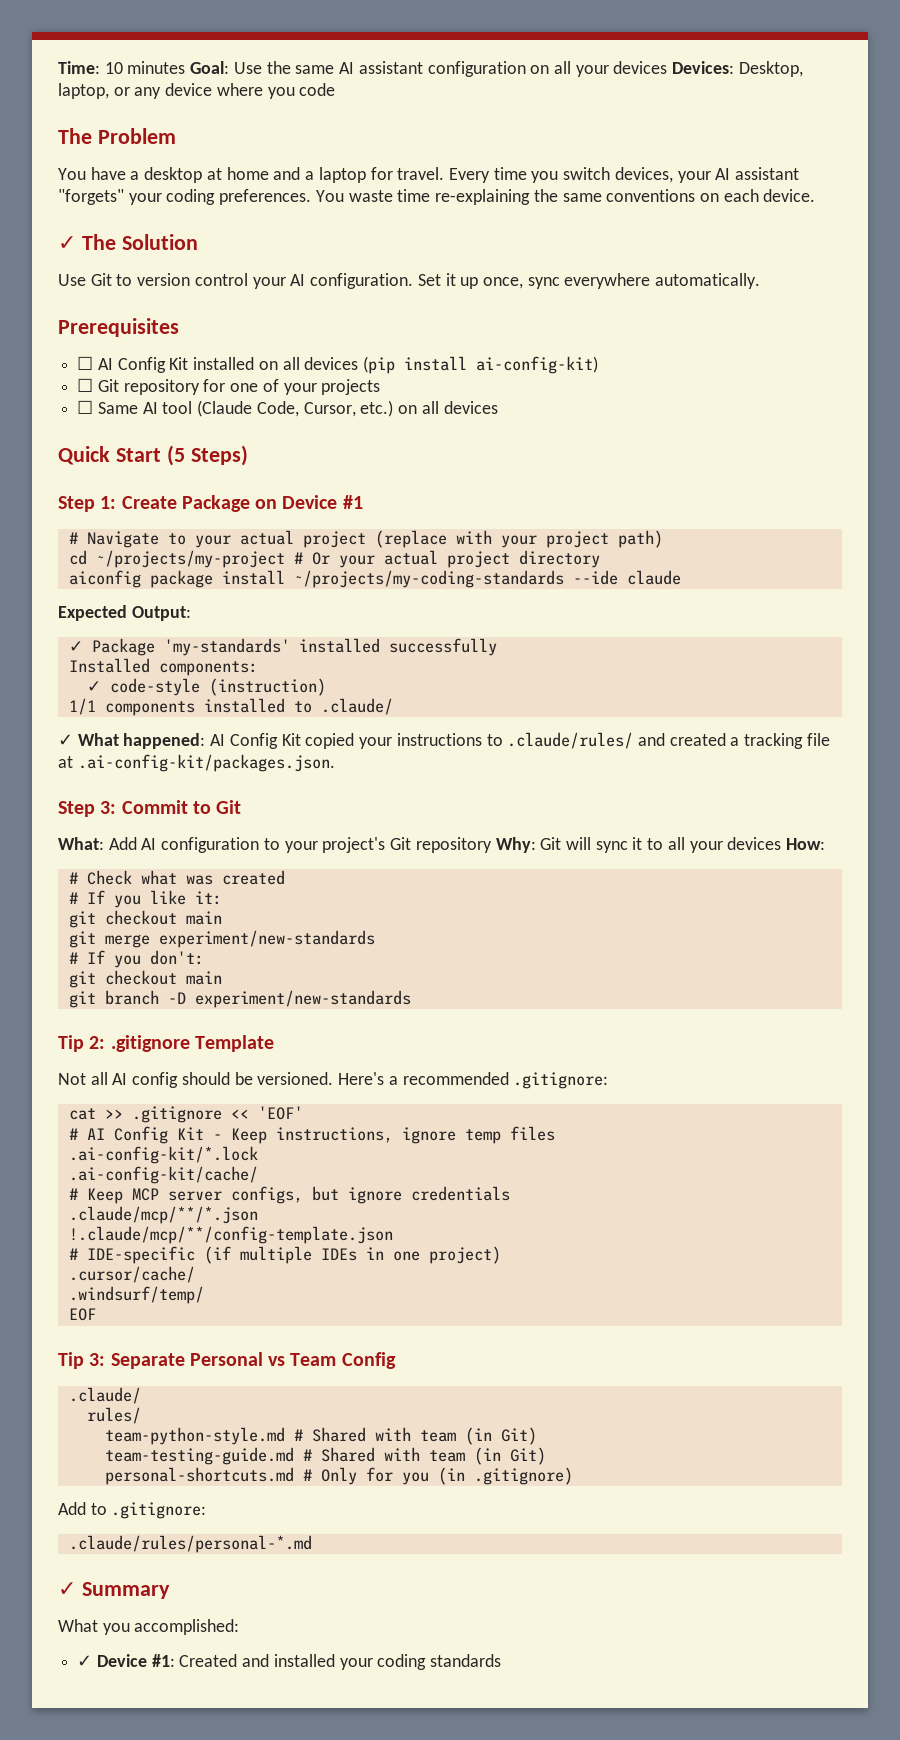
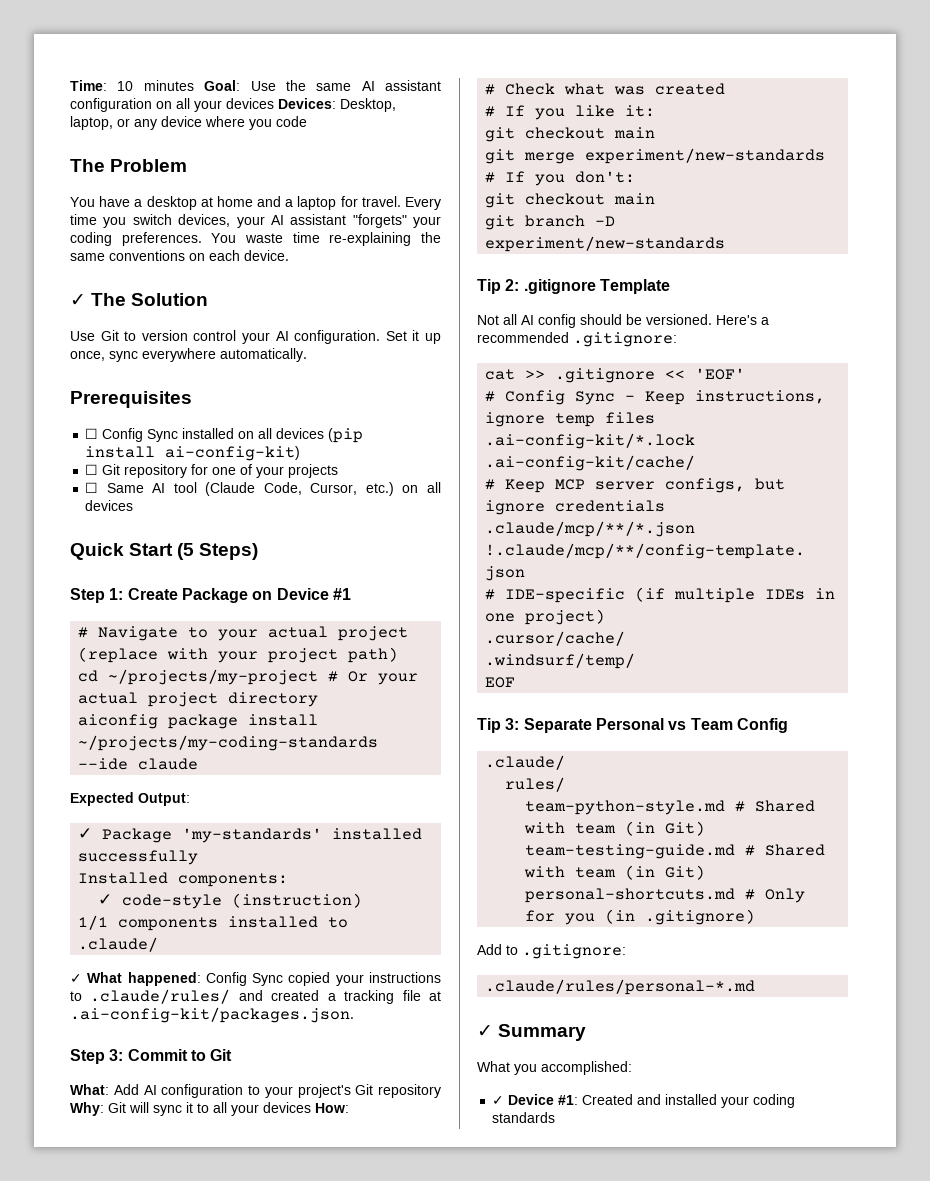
[97,357,189,373] AI Config Kit -> [102,428,179,442] Config Sync
[210,733,301,749] AI Config Kit -> [205,972,284,986] Config Sync
[86,1126,204,1144] AI Config Kit -> [505,390,616,405] Config Sync

